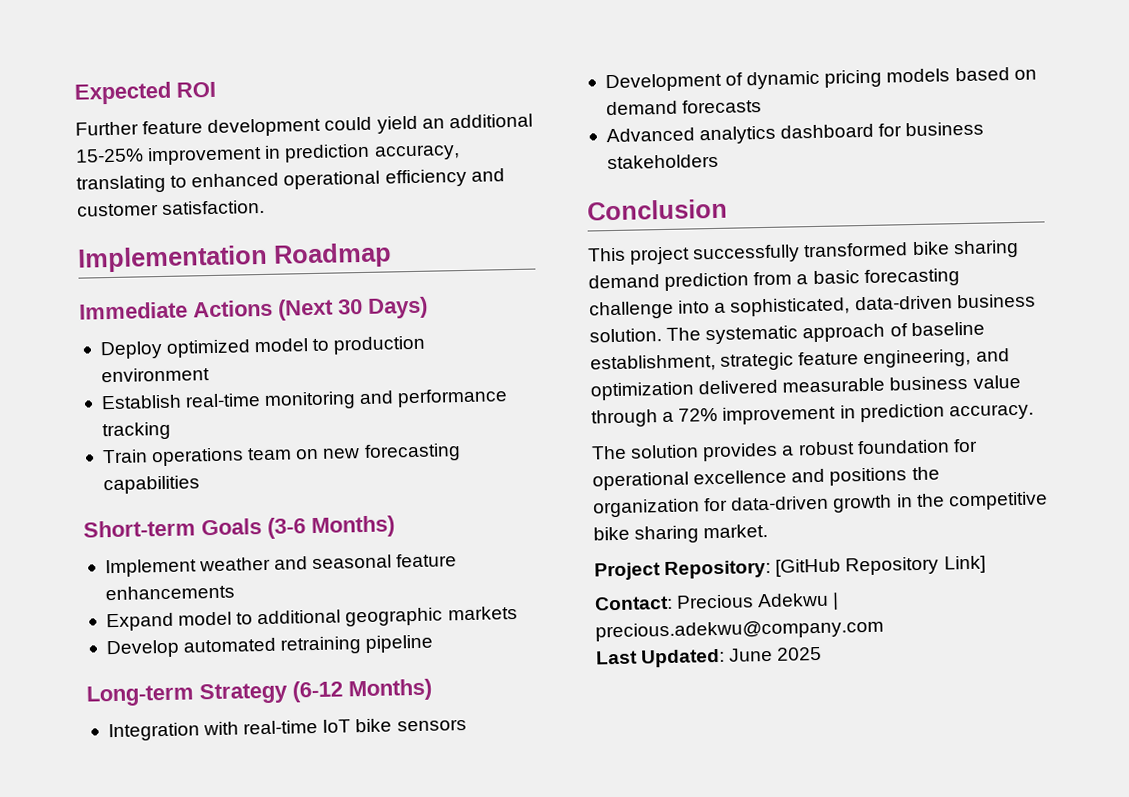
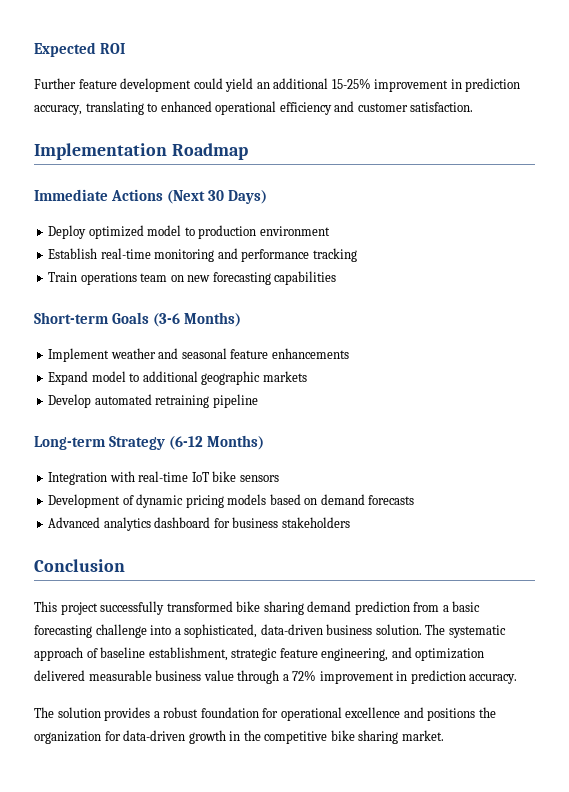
[594,555,986,581] [594,592,840,611] [595,618,884,642] [596,646,823,668] // Project Repository: [GitHub Repository Link] // Contact: Precious Adekwu | precious.adekwu@company.com // Last Updated: June 2025 -> (444, 735) none

